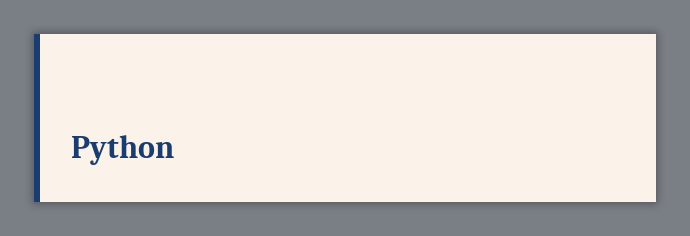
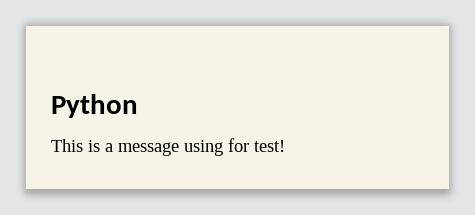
(174, 150) none -> [51,138,285,156] // This is a message using for test!

